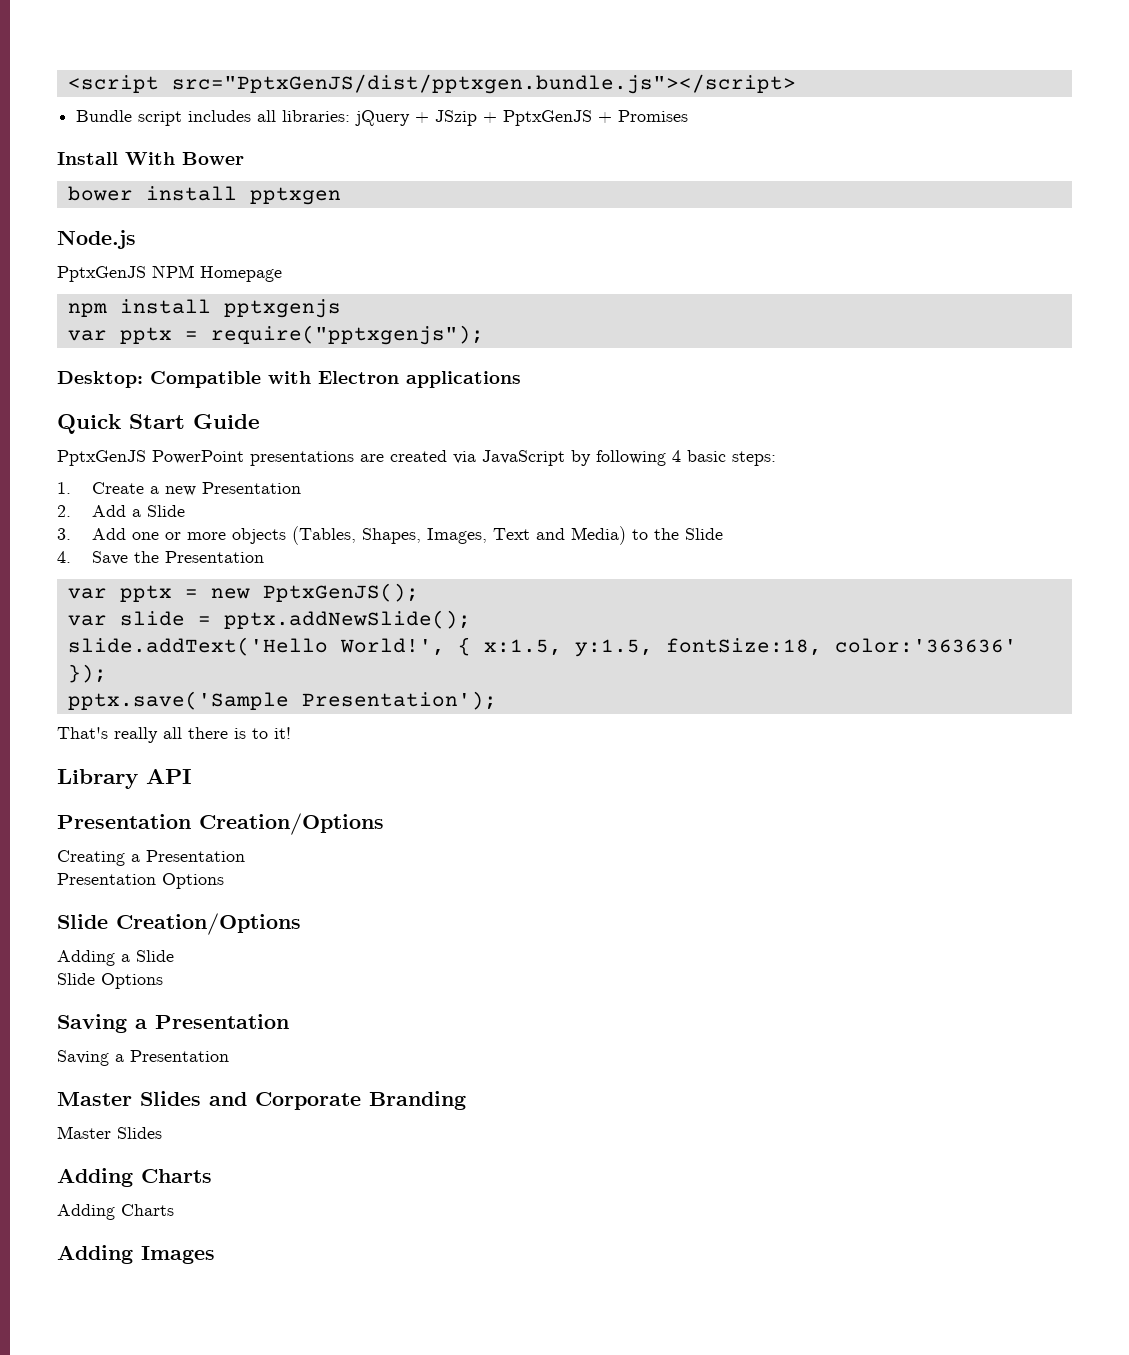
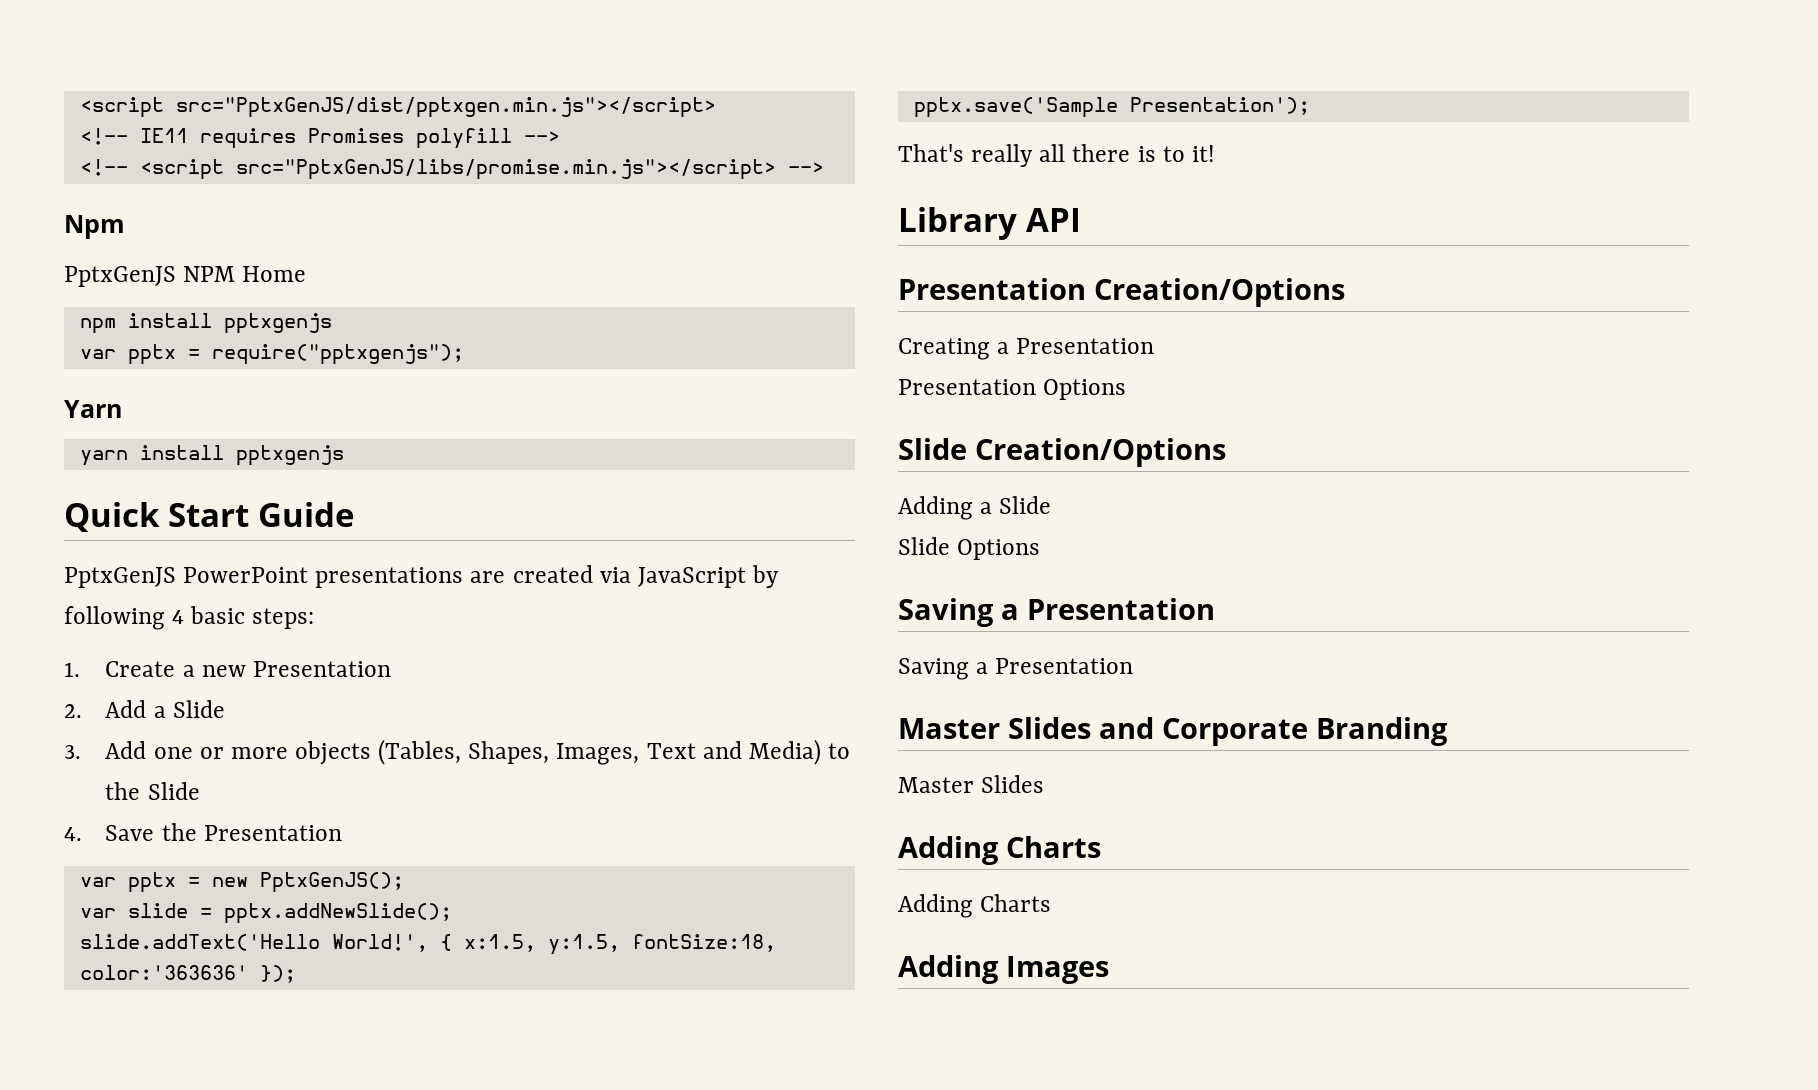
[67,74,796,94] [76,110,689,126] [57,152,244,165] [67,186,341,205] [57,230,136,249] <script src="PptxGenJS/dist/pptxgen.bundle.js"></script> // Bundle script includes all libraries: jQuery + JSzip + PptxGenJS + Promises // Install With Bower // bower install pptxgen // Node.js -> [79,97,716,118] [79,128,560,149] [79,159,824,180] [64,215,125,239] <script src="PptxGenJS/dist/pptxgen.min.js"></script> // <!-- IE11 requires Promises polyfill --> // <!-- <script src="PptxGenJS/libs/promise.min.js"></script> --> // Npm
[200,266,282,282] Homepage -> [242,266,307,282] Home
[57,371,521,388] Desktop: Compatible with Electron applications -> [64,400,122,418] [79,445,344,466] Yarn // yarn install pptxgenjs

